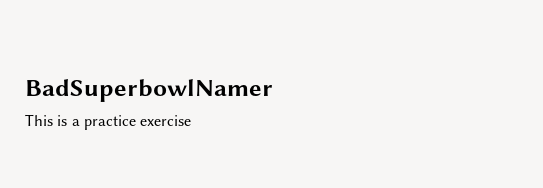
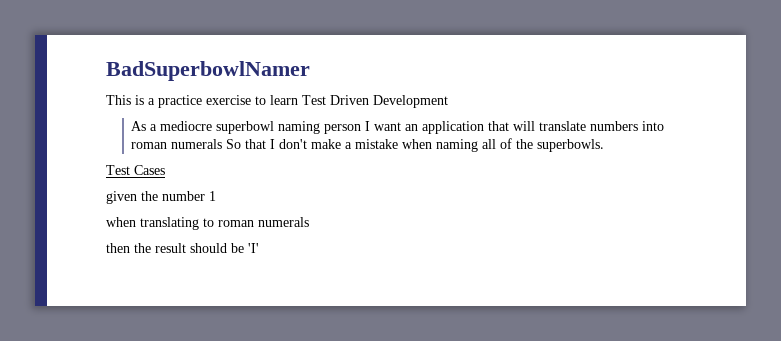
(192, 120) none -> [255,95,448,108] [131,121,665,134] [131,138,605,152] [106,165,165,175] [106,191,216,204] [106,217,309,230] [106,243,259,253] to learn Test Driven Development // As a mediocre superbowl naming person I want an application that will translate numbers into roman numerals So that I don't make a mistake when naming all of the superbowls. // Test Cases // given the number 1 // when translating to roman numerals // then the result should be 'I'

